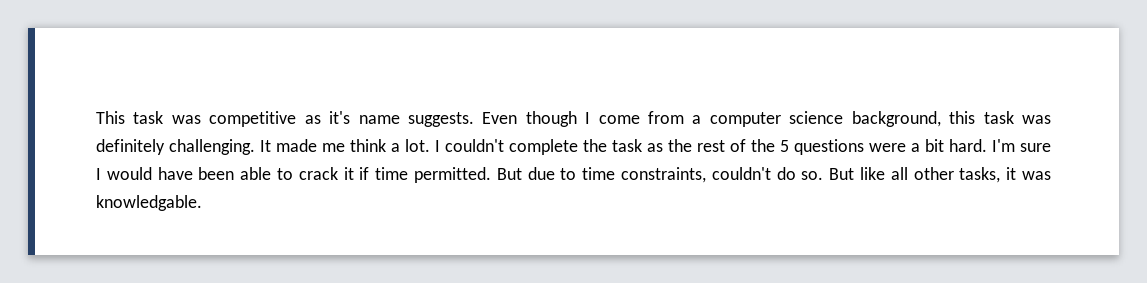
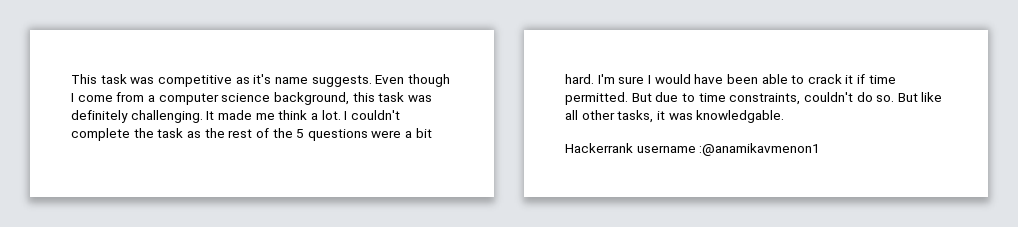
(202, 203) none -> [565,143,821,156] // Hackerrank username :@anamikavmenon1

